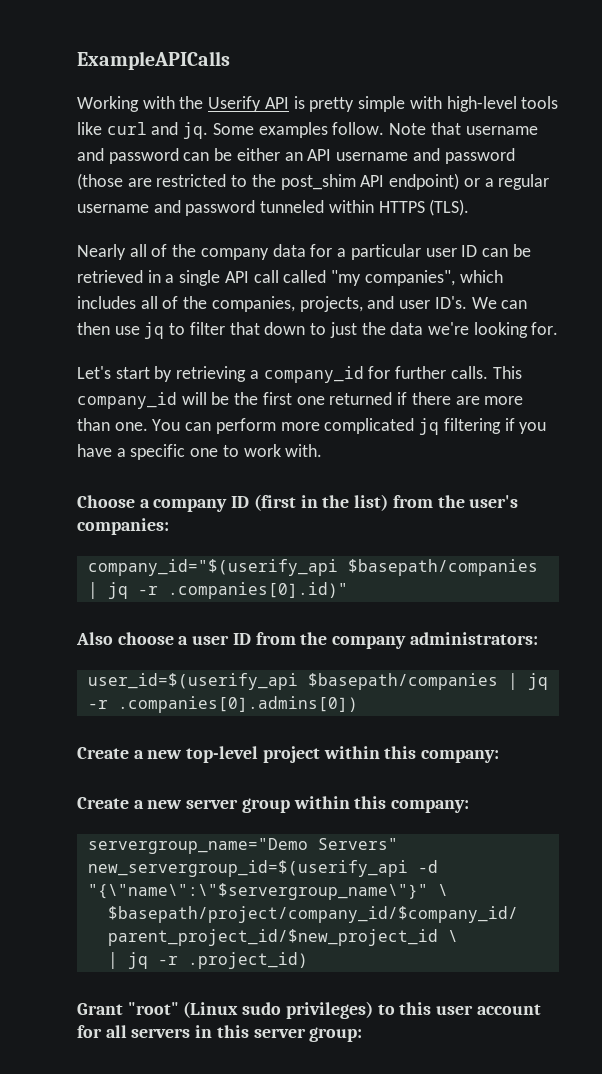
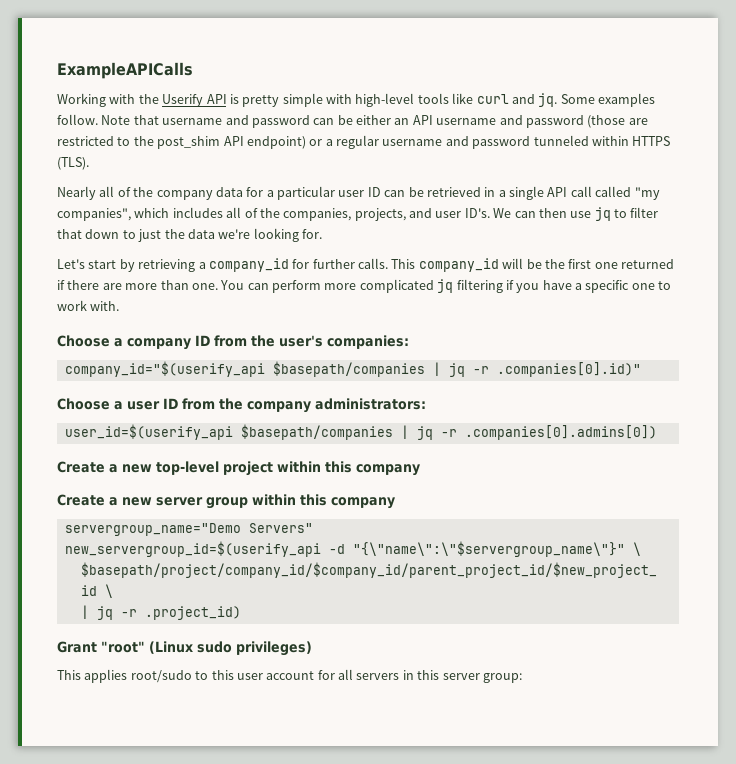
[253,494,389,511] (first in the list) -> (210, 340) none
[76,632,174,645] Also choose -> [57,398,110,410] Choose
[421,750,500,763] company: -> [356,464,420,476] company
[391,800,470,813] company: -> [331,497,395,509] company
(373, 1010) none -> [57,669,192,683] // This applies root/sudo

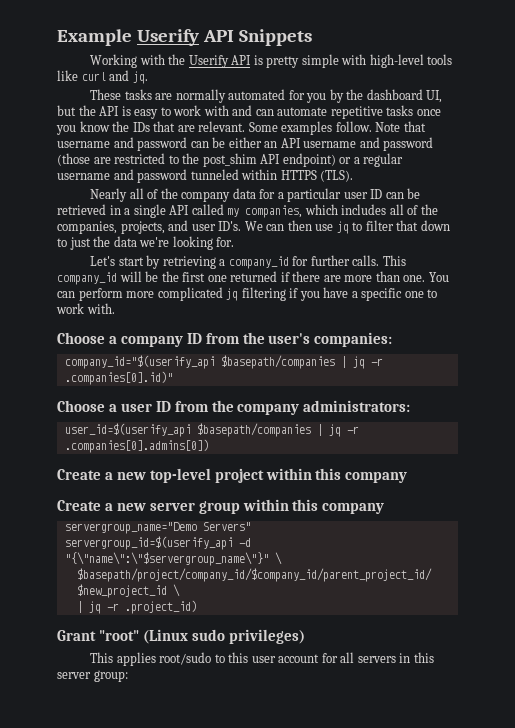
[57,62,193,79] ExampleAPICalls -> [57,29,312,46] Example Userify API Snippets
(558, 100) none -> [90,89,443,103] [57,105,441,119] [56,121,246,135] // These tasks are normally automated for you by the dashboard UI, but the API is easy to work with and can automate repetitive tasks once you know the IDs that are relevant.
[570,186,660,200] [57,208,131,221] call called "my companies", -> [191,204,303,218] called my companies,
[64,541,321,557] new_servergroup_id=$(userify_api -> [64,536,233,550] servergroup_id=$(userify_api

